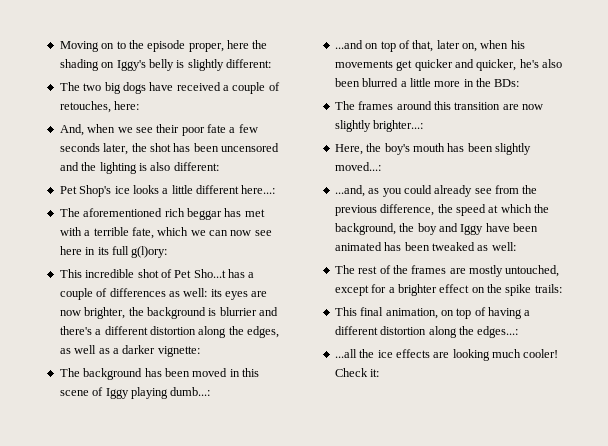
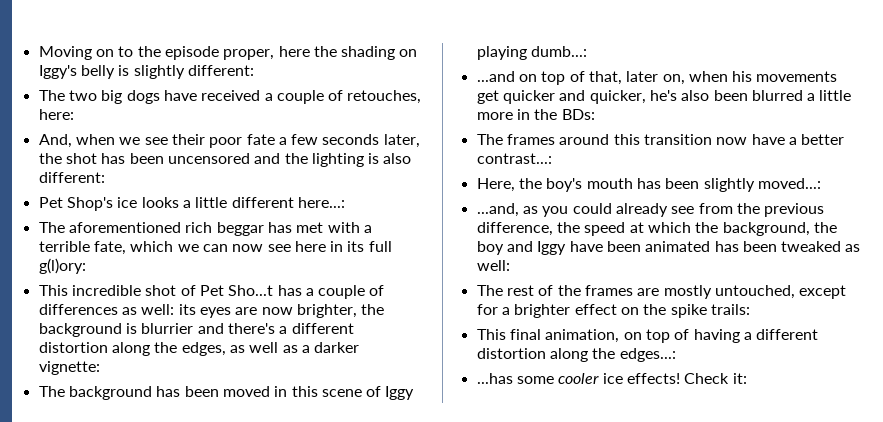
[502,104,543,110] [334,120,424,132] are now slightly brighter...: -> [716,134,845,145] [476,153,552,164] now have a better contrast...:
[334,349,559,361] ...all the ice effects are looking much cooler! -> [476,373,680,384] ...has some cooler ice effects!

